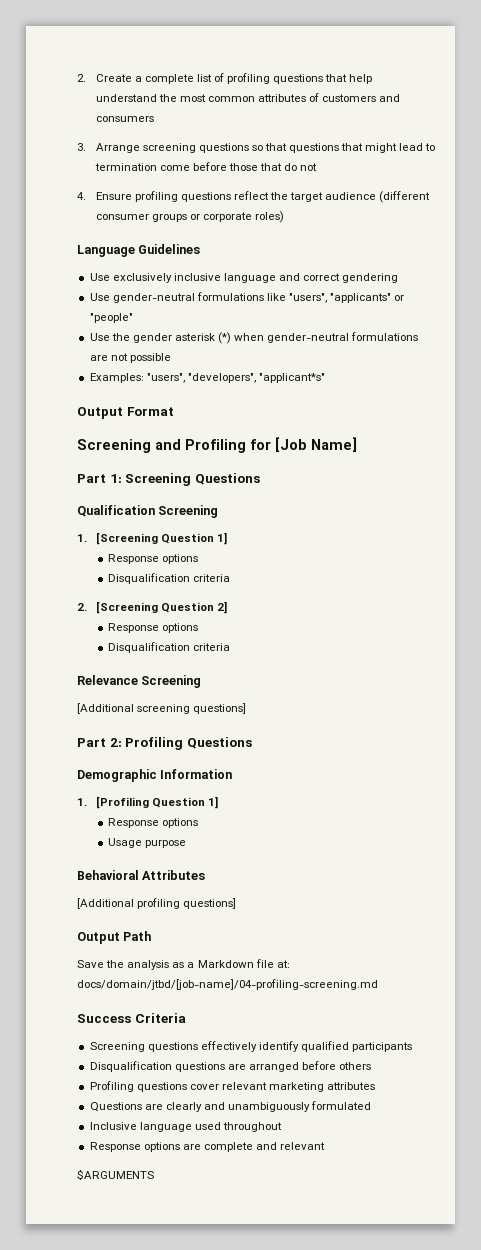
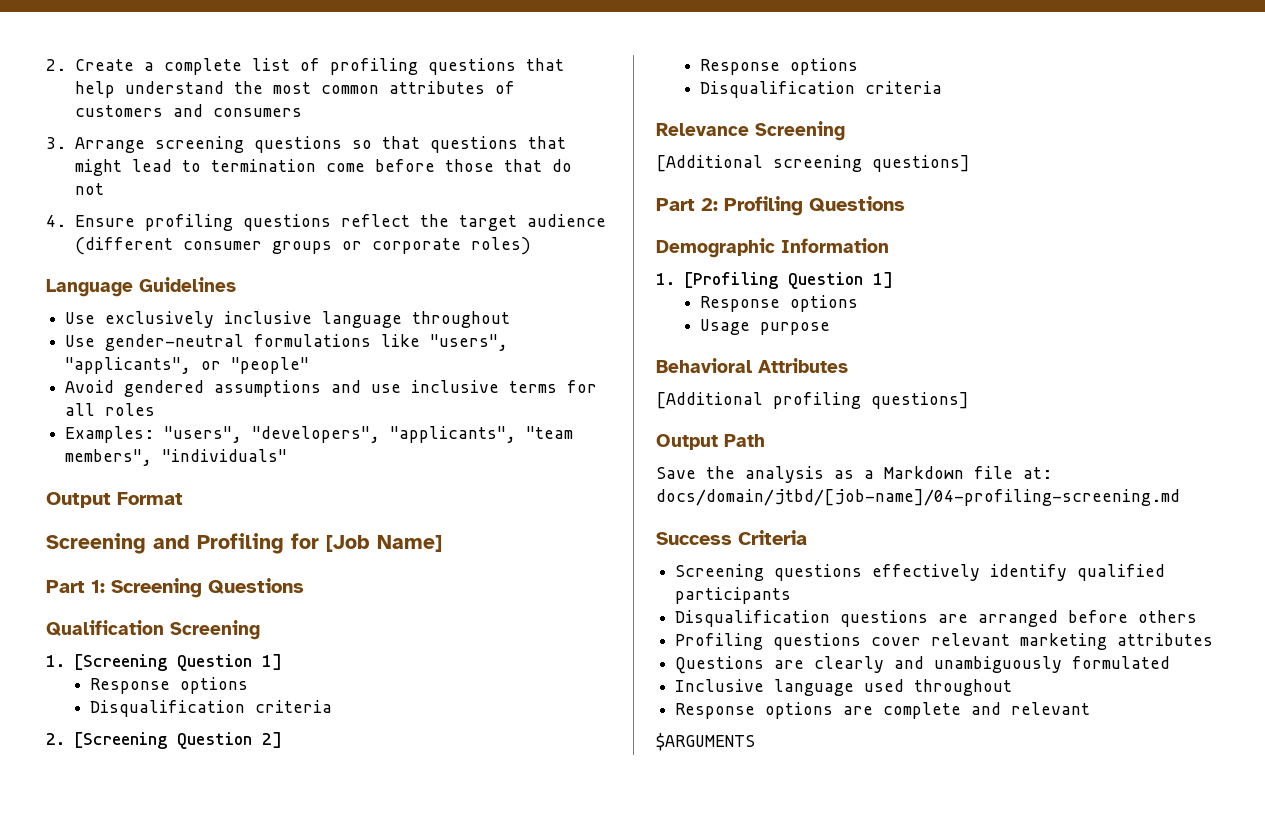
[279,273,399,283] and correct gendering -> [412,311,511,328] throughout
[330,293,392,303] "applicants" -> [65,357,192,374] "applicants",
[89,332,419,344] [89,353,171,363] Use the gender asterisk (*) when gender-neutral formulations are not possible -> [65,380,598,397] [65,403,156,416] Avoid gendered assumptions and use inclusive terms for all roles
[258,373,325,383] "applicant*s" -> [390,426,574,443] [65,449,288,466] "applicants", "team members", "individuals"

